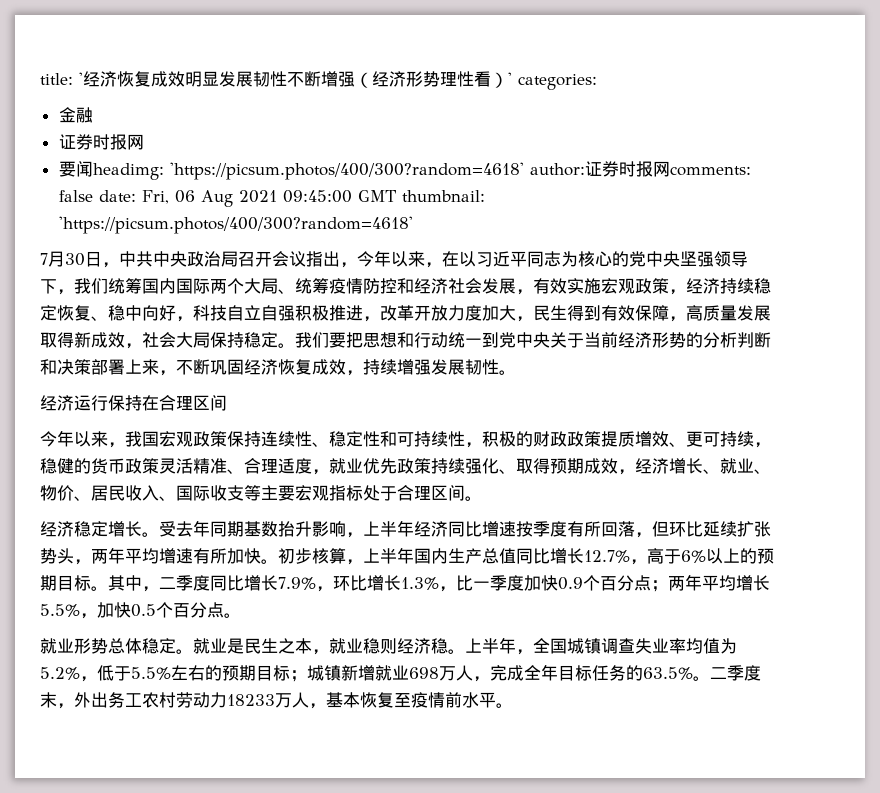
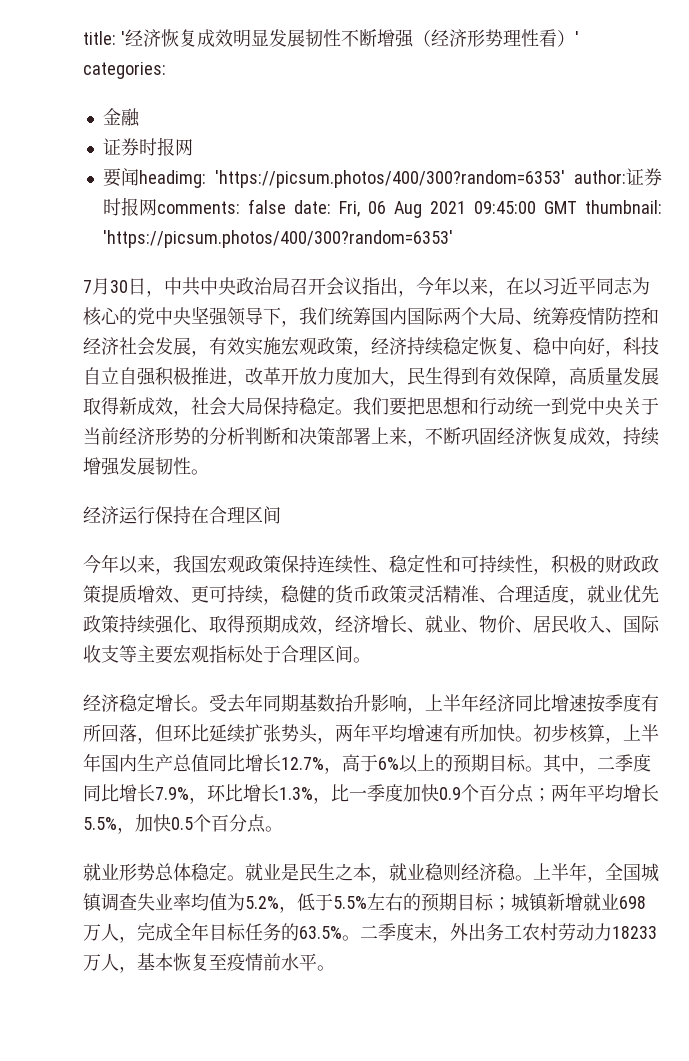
[169,162,524,180] 'https://picsum.photos/400/300?random=4618' -> [214,170,565,188] 'https://picsum.photos/400/300?random=6353'
[58,216,413,234] 'https://picsum.photos/400/300?random=4618' -> [102,230,453,248] 'https://picsum.photos/400/300?random=6353'

